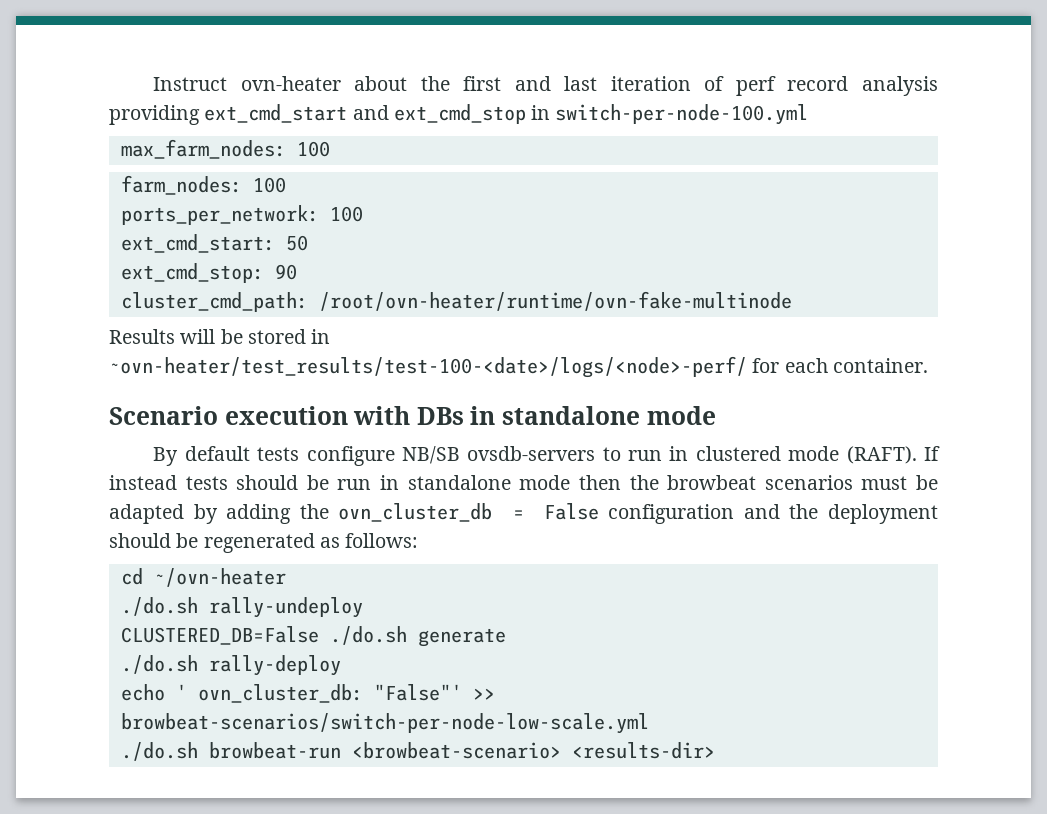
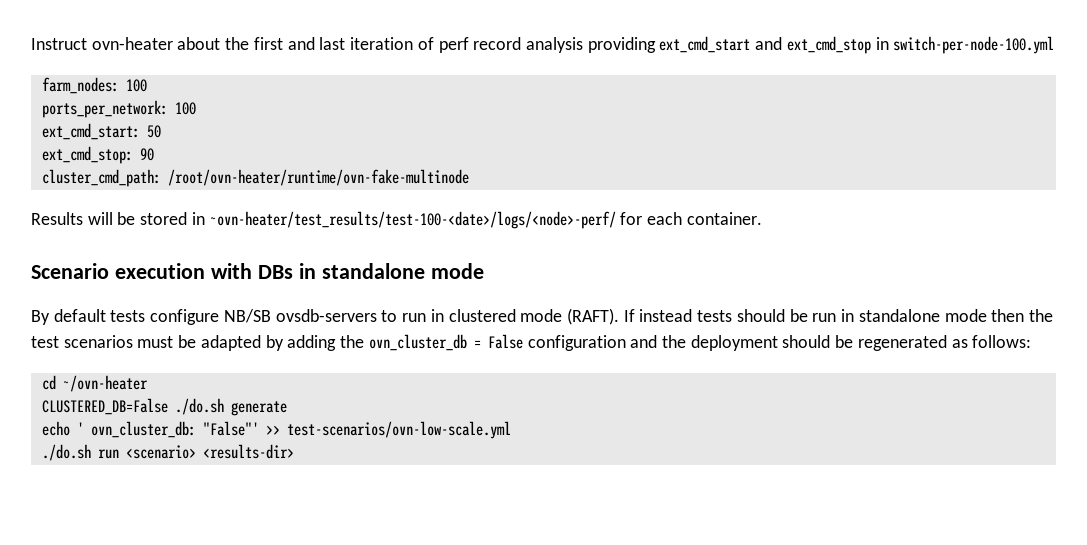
[120,139,330,159] // max_farm_nodes: 100 -> (1055, 45) none
[667,475,757,490] browbeat -> [31,336,59,348] test
[120,597,363,618] // ./do.sh rally-undeploy -> (148, 383) none
[120,655,341,676] // ./do.sh rally-deploy -> (287, 408) none
[120,713,649,734] [120,742,561,761] browbeat-scenarios/switch-per-node-low-scale.yml // ./do.sh browbeat-run <browbeat-scenario> -> [286,421,511,439] [41,444,196,461] test-scenarios/ovn-low-scale.yml // ./do.sh run <scenario>

